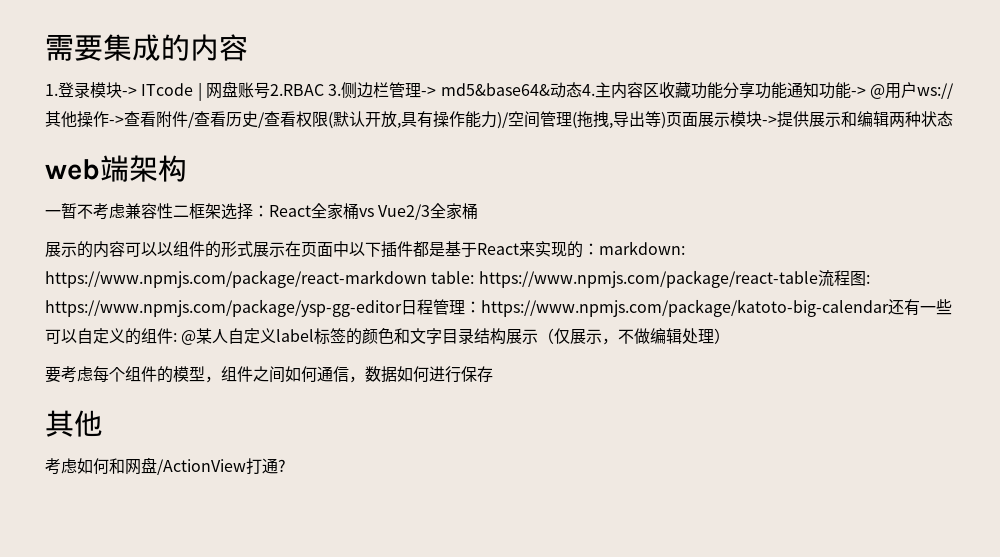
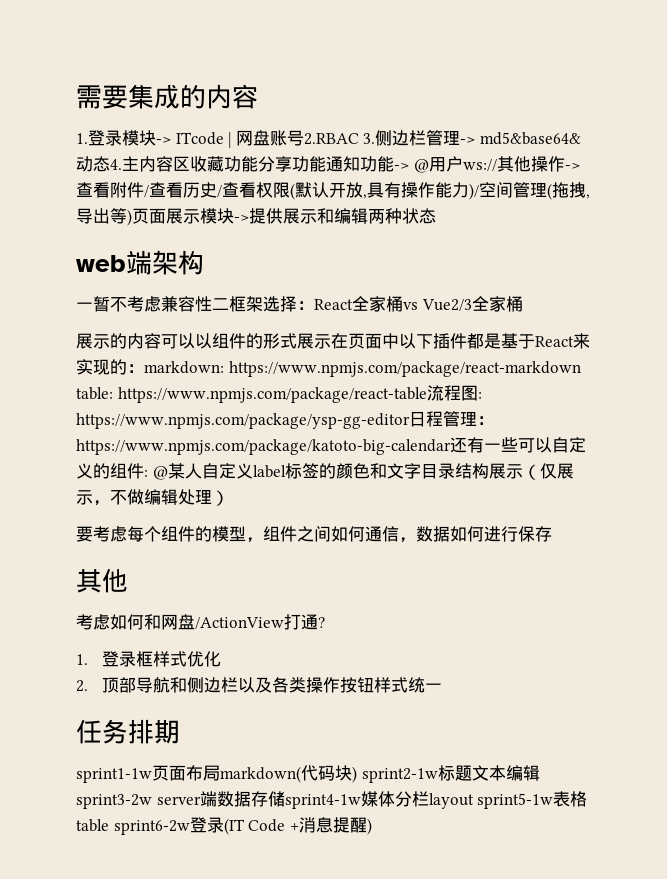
(286, 465) none -> [76,651,222,667] [76,677,443,693] [76,719,180,744] [76,765,540,783] [76,791,588,809] [76,817,372,835] // 1.登录框样式优化 // 2.顶部导航和侧边栏以及各类操作按钮样式统一 // 任务排期 // sprint1-1w页面布局markdown(代码块) sprint2-1w标题文本编辑sprint3-2w server端数据存储sprint4-1w媒体分栏layout sprint5-1w表格table sprint6-2w登录(IT Code +消息提醒)

